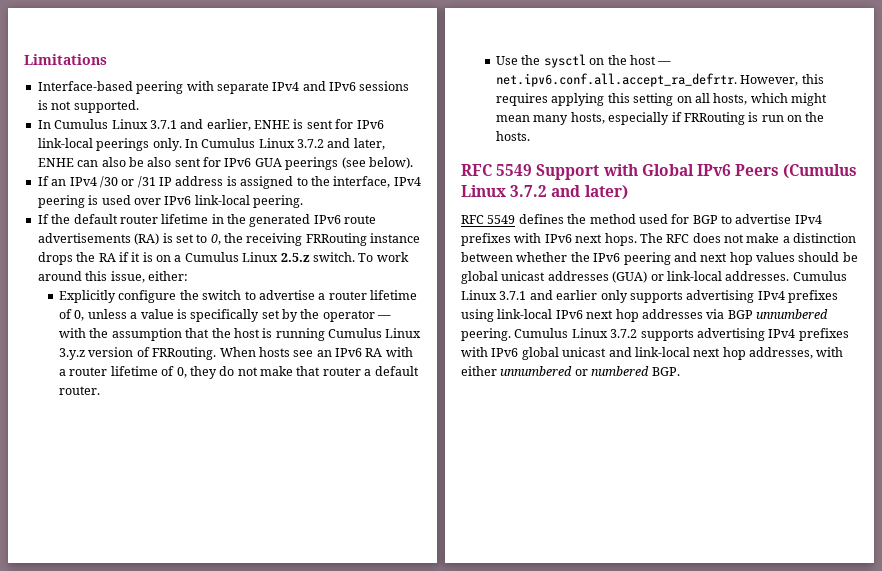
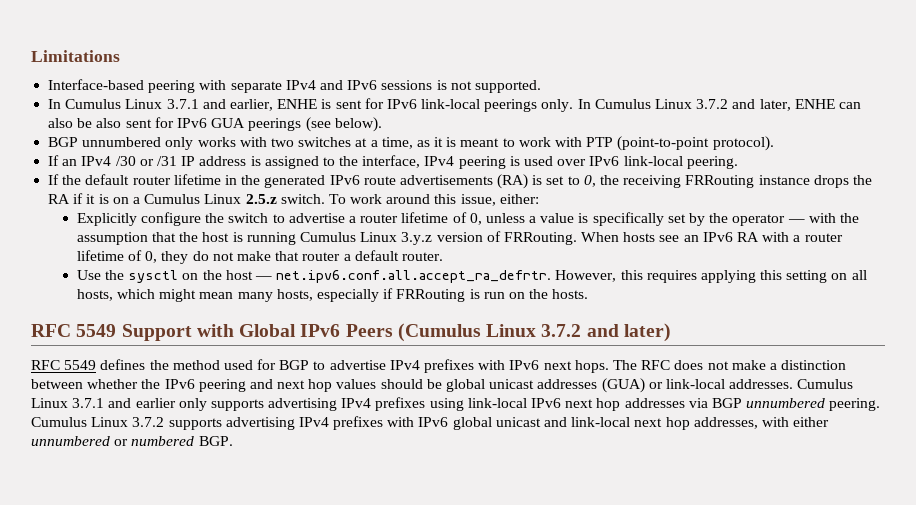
(413, 163) none -> [48,136,774,151] // BGP unnumbered only works with two switches at a time, as it is meant to work with PTP (point-to-point protocol).

